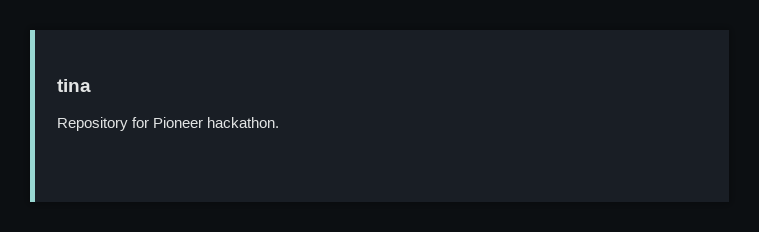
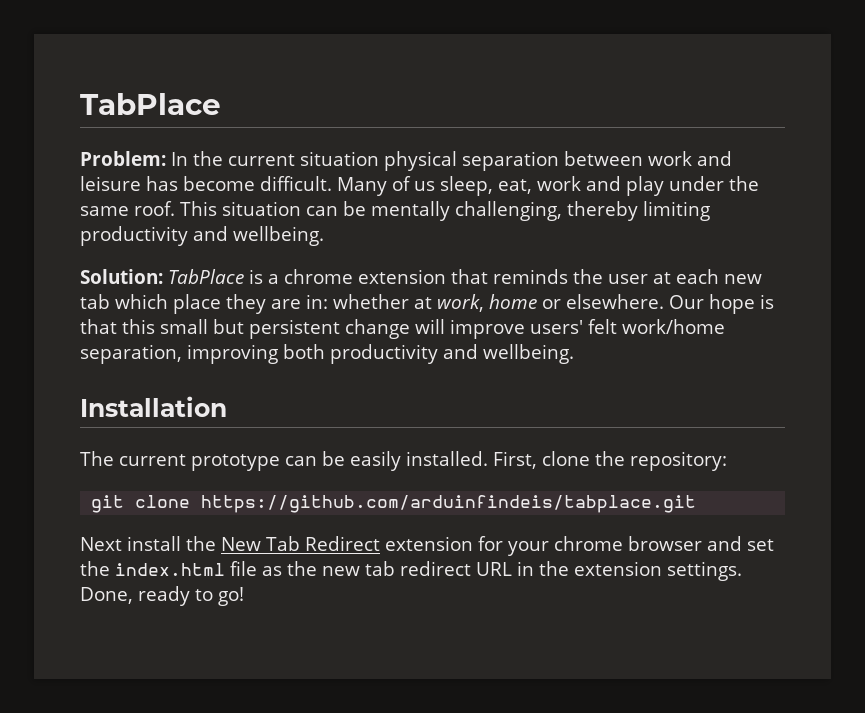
[57,79,91,92] [57,117,280,131] tina // Repository for Pioneer hackathon. -> [80,93,221,115] [80,151,732,171] [80,176,759,196] [80,201,710,221] [80,226,324,246] [80,269,762,284] [80,294,774,314] [80,319,725,339] [80,344,574,364] [80,396,227,417] [80,451,727,471] [91,495,697,513] [80,536,774,556] [80,561,742,581] [80,586,244,606] TabPlace // Problem: In the current situation physical separation between work and leisure has become difficult. Many of us sleep, eat, work and play under the same roof. This situation can be mentally challenging, thereby limiting productivity and wellbeing. // Solution: TabPlace is a chrome extension that reminds the user at each new tab which place they are in: whether at work, home or elsewhere. Our hope is that this small but persistent change will improve users' felt work/home separation, improving both productivity and wellbeing. // Installation // The current prototype can be easily installed. First, clone the repository: // git clone https://github.com/arduinfindeis/tabplace.git // Next install the New Tab Redirect extension for your chrome browser and set the index.html file as the new tab redirect URL in the extension settings. Done, ready to go!

